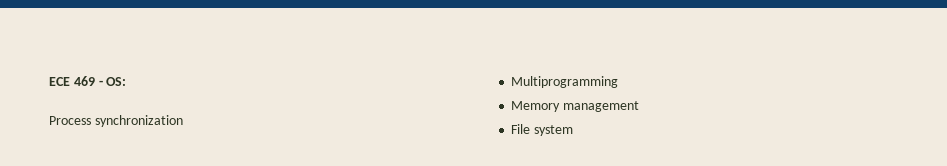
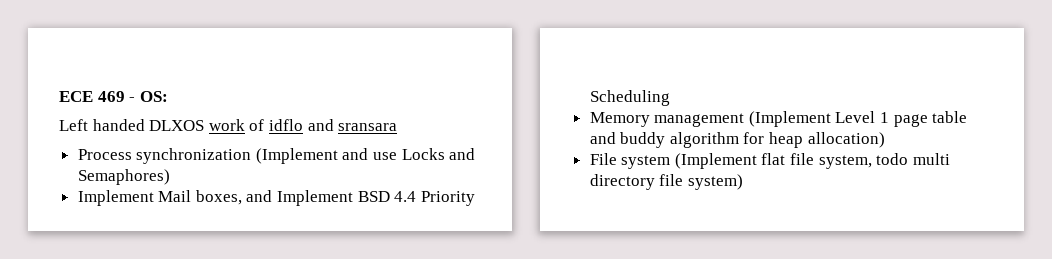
[49,115,183,127] [511,76,619,88] [511,101,640,112] [511,124,574,136] Process synchronization // Multiprogramming // Memory management // File system -> [59,119,398,131] [77,148,476,164] [77,169,170,185] [77,190,475,206] [589,90,670,106] [589,111,968,127] [589,132,885,148] [589,153,950,169] [589,174,743,190] Left handed DLXOS work of idflo and sransara // Process synchronization (Implement and use Locks and Semaphores) // Implement Mail boxes, and Implement BSD 4.4 Priority Scheduling // Memory management (Implement Level 1 page table and buddy algorithm for heap allocation) // File system (Implement flat file system, todo multi directory file system)

